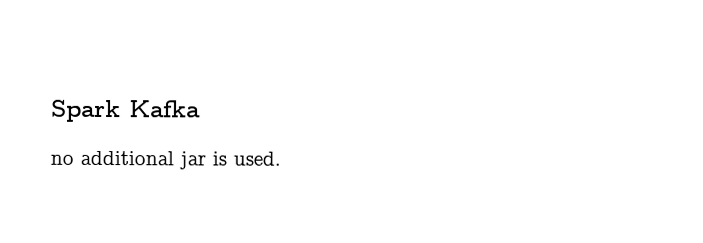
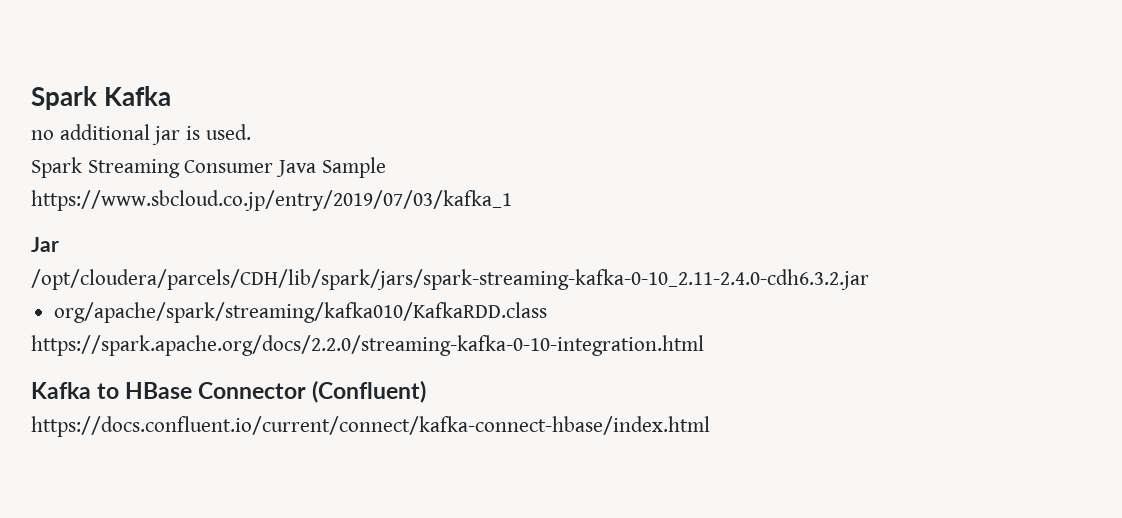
(281, 158) none -> [31,157,386,178] [31,190,512,211] [31,237,59,252] [31,269,869,290] [54,302,548,323] [31,335,704,356] [31,380,427,403] [31,416,710,437] // Spark Streaming Consumer Java Sample // https://www.sbcloud.co.jp/entry/2019/07/03/kafka_1 // Jar // /opt/cloudera/parcels/CDH/lib/spark/jars/spark-streaming-kafka-0-10_2.11-2.4.0-cdh6.3.2.jar // org/apache/spark/streaming/kafka010/KafkaRDD.class // https://spark.apache.org/docs/2.2.0/streaming-kafka-0-10-integration.html // Kafka to HBase Connector (Confluent) // https://docs.confluent.io/current/connect/kafka-connect-hbase/index.html

